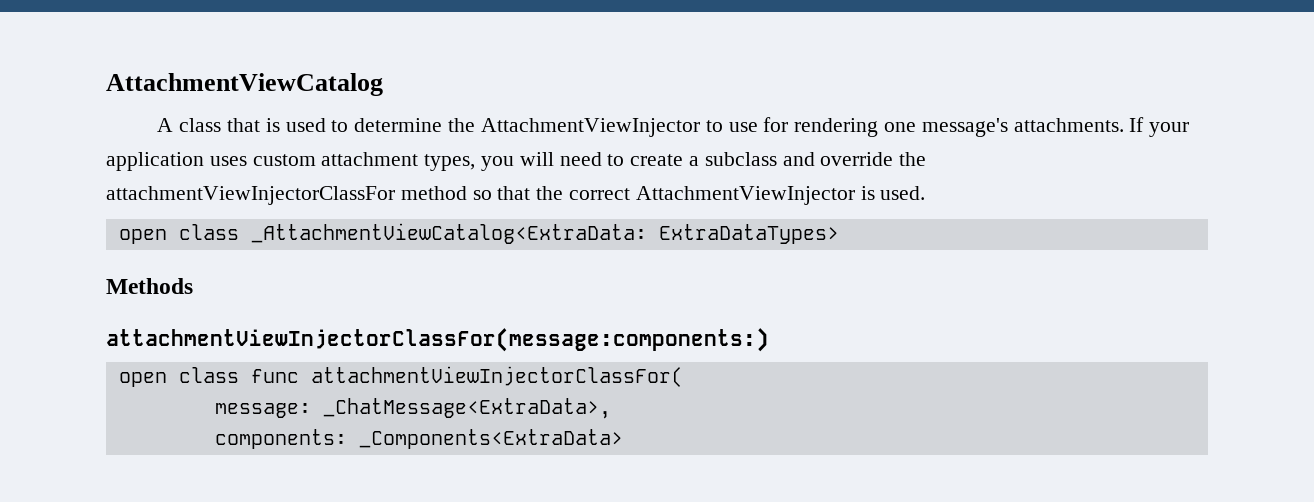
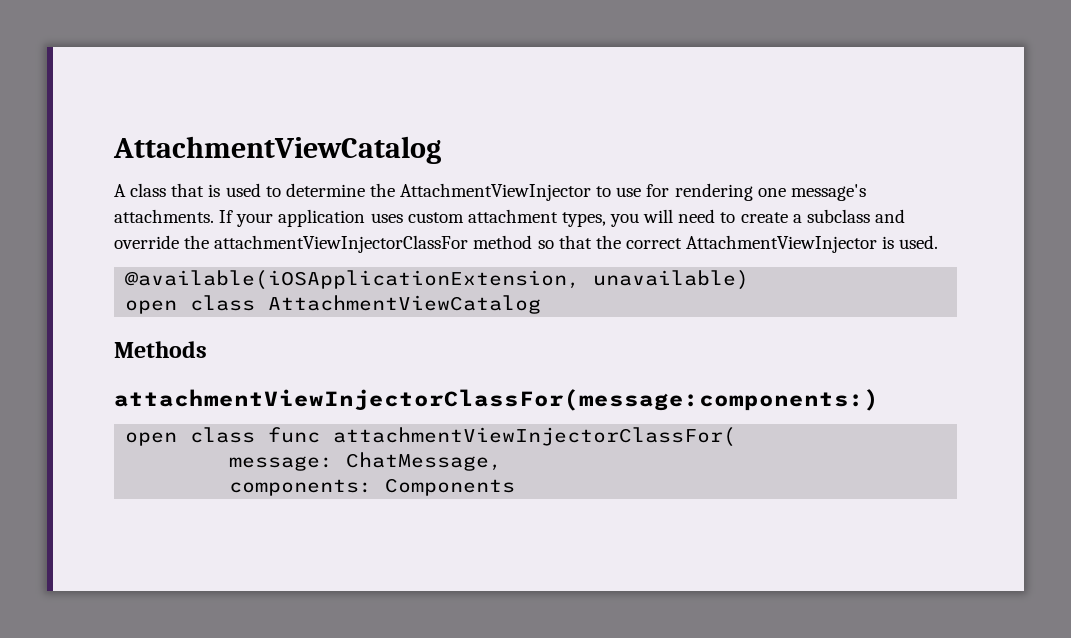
[118,223,839,244] // open class _AttachmentViewCatalog<ExtraData: ExtraDataTypes> -> [125,270,750,290] [125,295,542,314] // @available(iOSApplicationExtension, unavailable) // open class AttachmentViewCatalog
[322,398,611,419] _ChatMessage<ExtraData>, -> [346,452,503,471] ChatMessage,
[358,429,623,449] _Components<ExtraData> -> [385,478,516,496] Components

